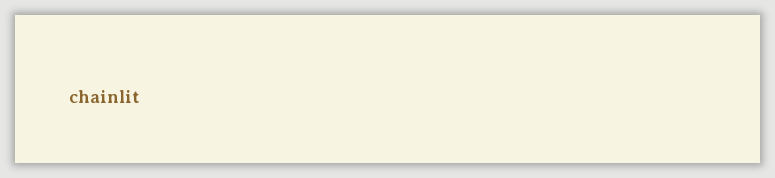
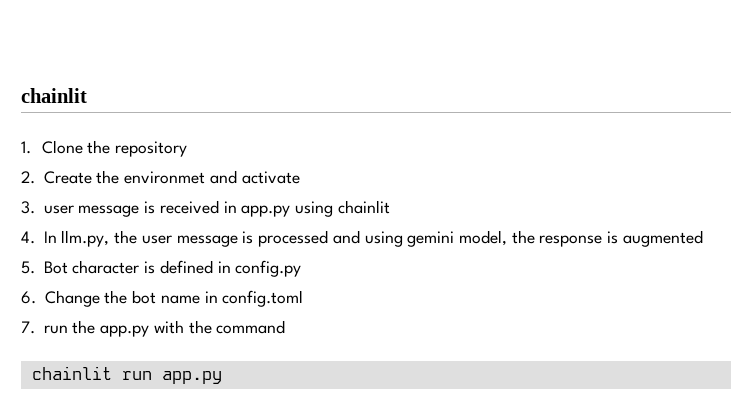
[69,90,140,103] chainlit -> [21,88,87,103] [21,140,187,157] [21,170,300,184] [21,200,390,217] [21,230,703,247] [21,260,302,277] [21,290,304,307] [21,320,286,337] [31,366,222,384] chainlit // 1. Clone the repository // 2. Create the environmet and activate // 3. user message is received in app.py using chainlit // 4. In llm.py, the user message is processed and using gemini model, the response is augmented // 5. Bot character is defined in config.py // 6. Change the bot name in config.toml // 7. run the app.py with the command // chainlit run app.py

